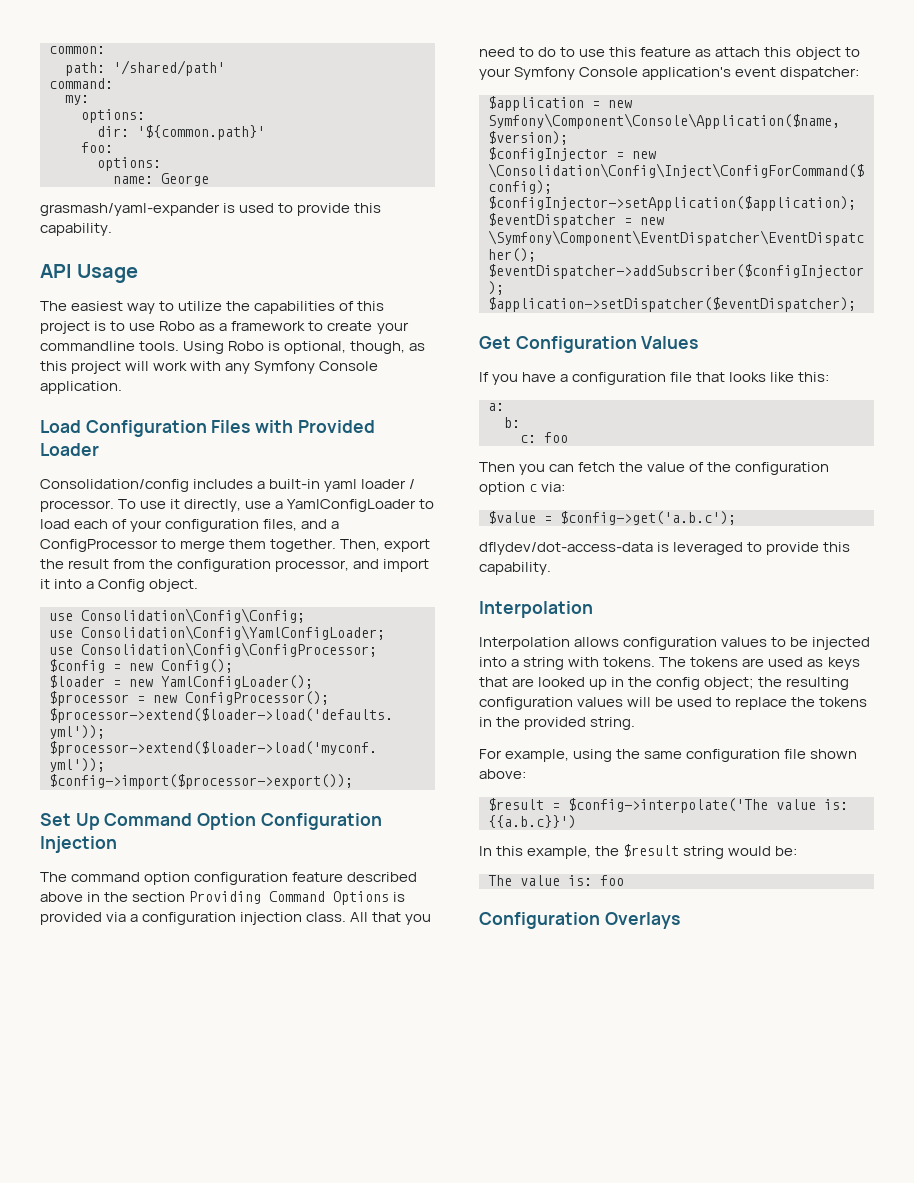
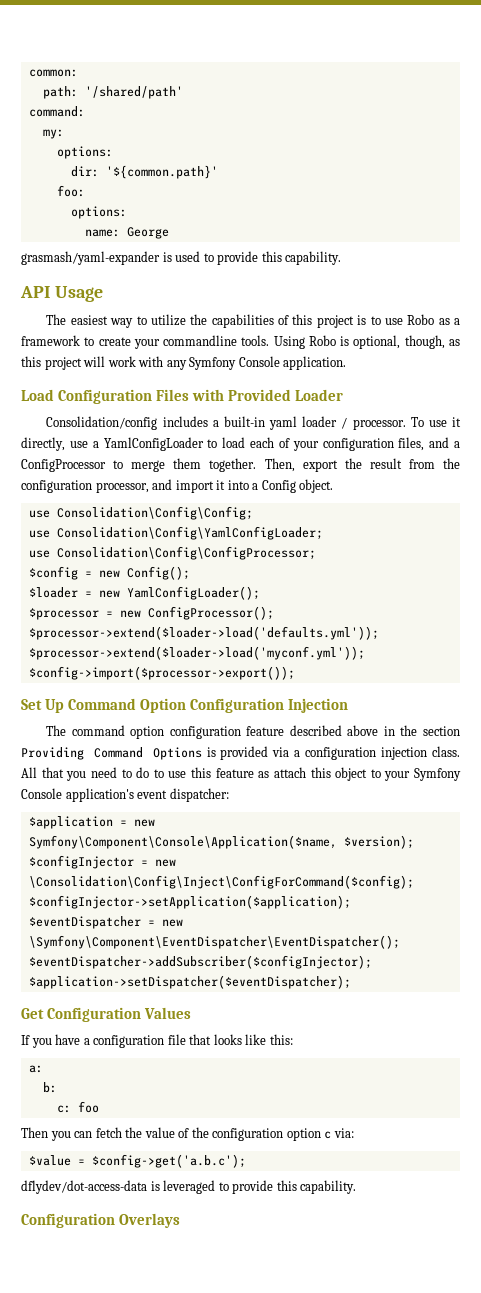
[479,601,593,618] [479,637,871,650] [479,657,860,670] [479,677,850,690] [479,697,868,710] [479,717,636,730] [479,749,858,762] [479,769,526,779] [488,798,848,813] [488,815,576,829] [479,844,798,859] [488,875,624,886] // Interpolation // Interpolation allows configuration values to be injected into a string with tokens. The tokens are used as keys that are looked up in the config object; the resulting configuration values will be used to replace the tokens in the provided string. // For example, using the same configuration file shown above: // $result = $config->interpolate('The value is: {{a.b.c}}') // In this example, the $result string would be: // The value is: foo -> (357, 1187) none

